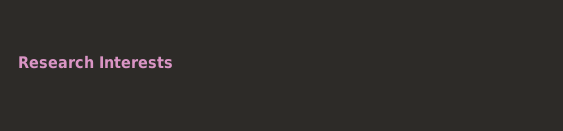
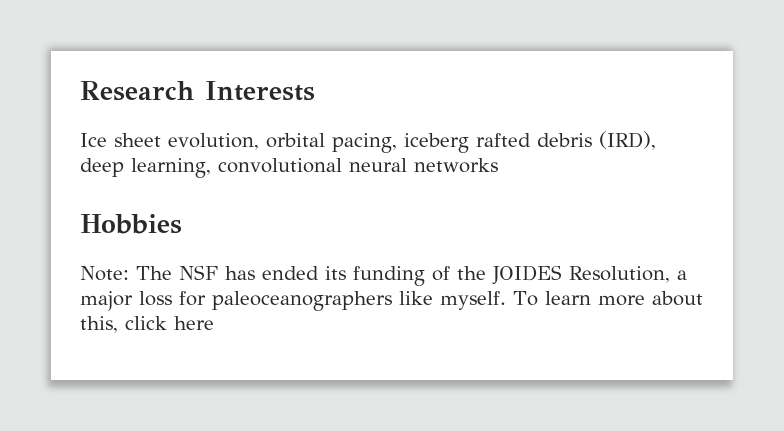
(173, 62) none -> [80,131,656,153] [80,158,498,178] [80,214,182,234] [80,265,687,286] [80,291,703,311] [80,316,214,333] // Ice sheet evolution, orbital pacing, iceberg rafted debris (IRD), deep learning, convolutional neural networks // Hobbies // Note: The NSF has ended its funding of the JOIDES Resolution, a major loss for paleoceanographers like myself. To learn more about this, click here

